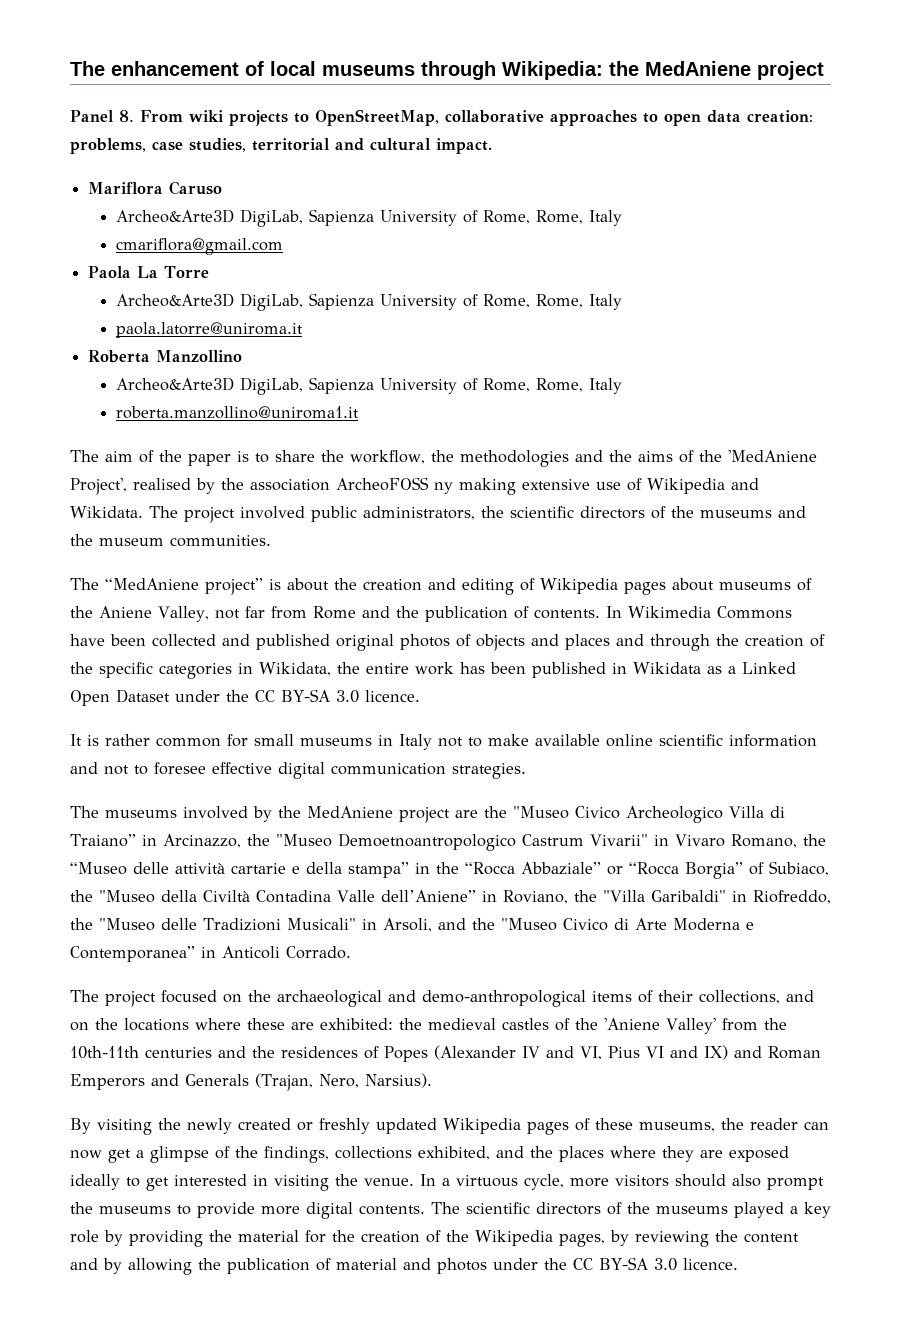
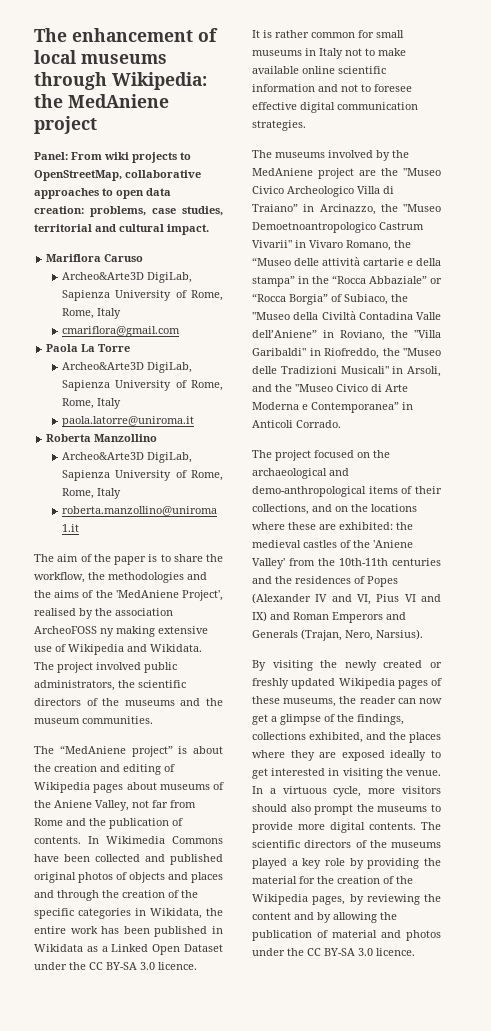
[70,110,134,122] Panel 8. -> [34,152,68,160] Panel:

